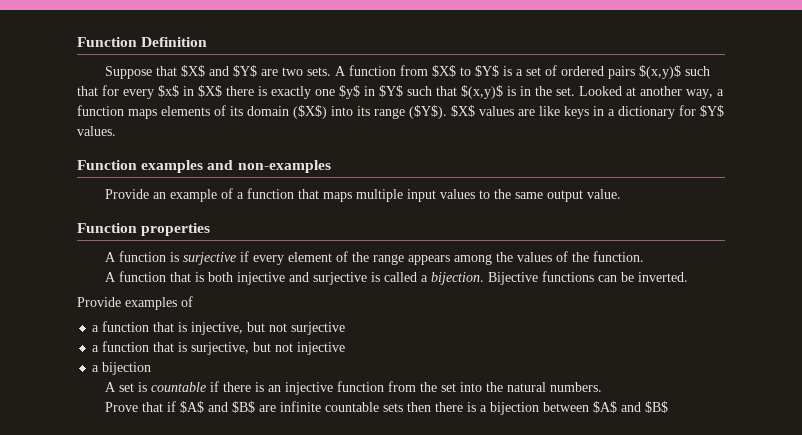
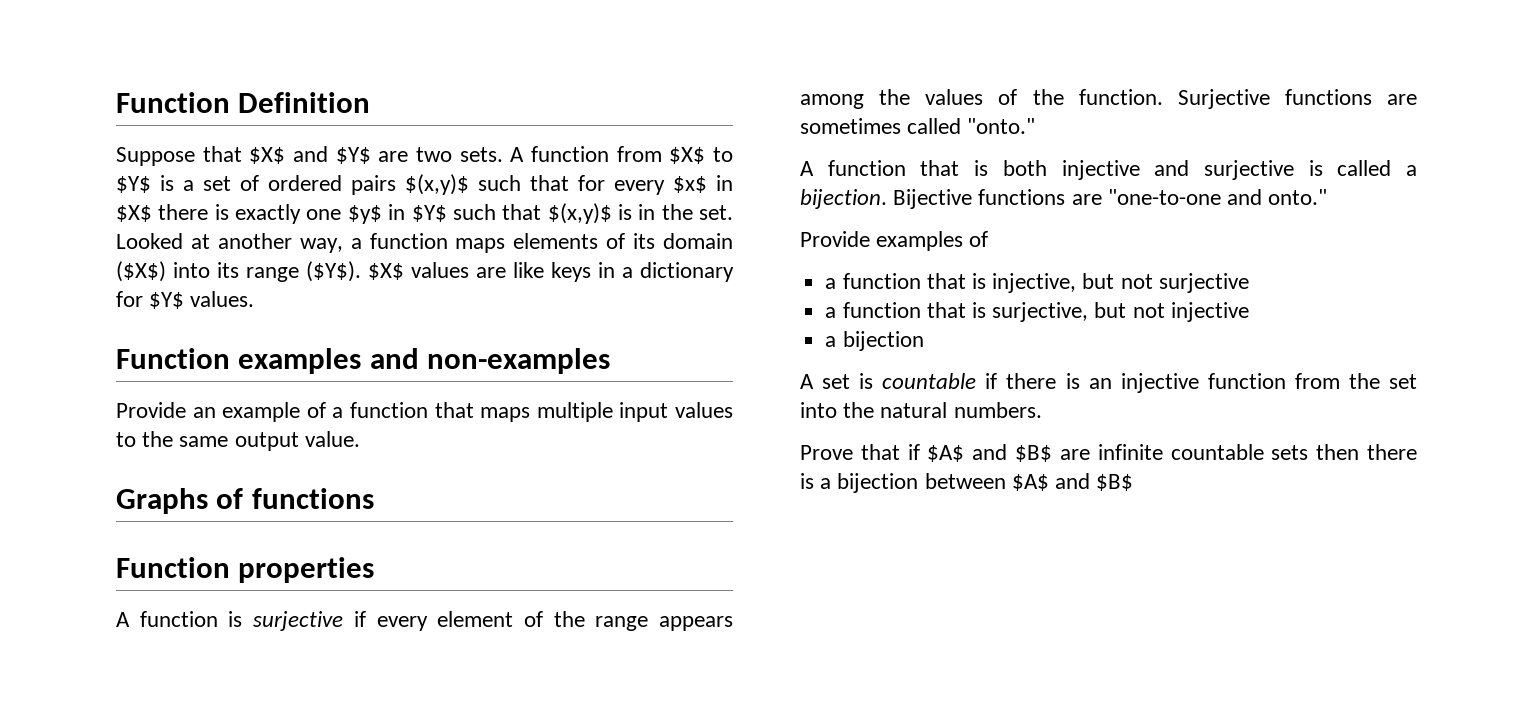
(621, 194) none -> [116,488,374,514] // Graphs of functions
(644, 256) none -> [1177,89,1417,109] [800,118,1036,134] Surjective functions are sometimes called "onto."
[597,272,688,282] can be inverted. -> [1071,189,1328,205] are "one-to-one and onto."

